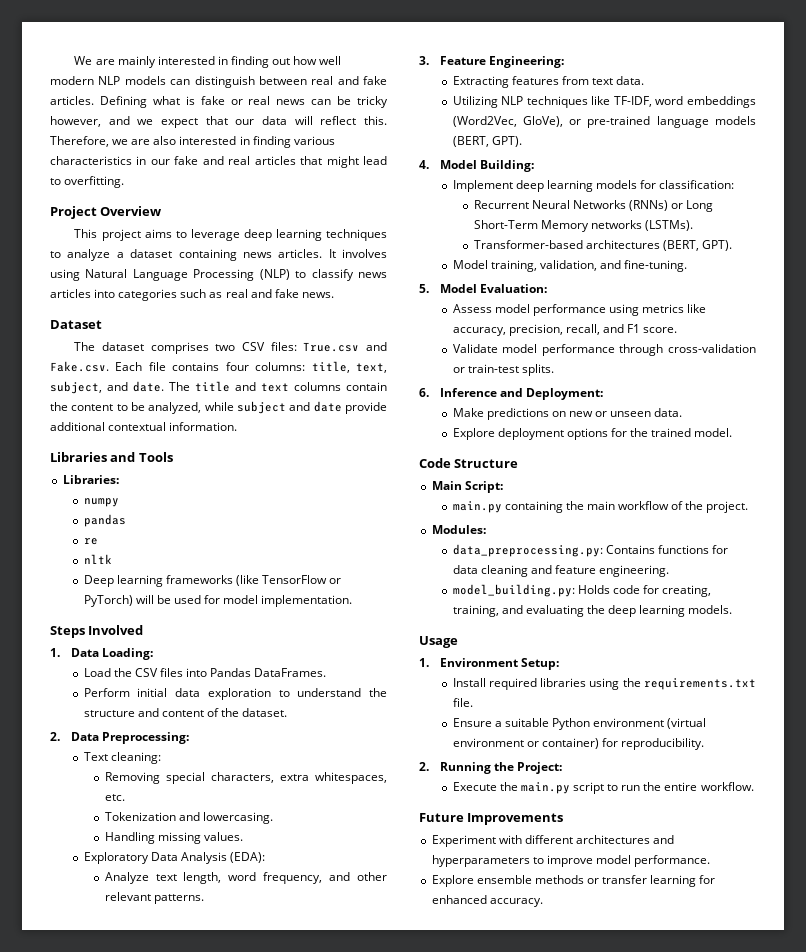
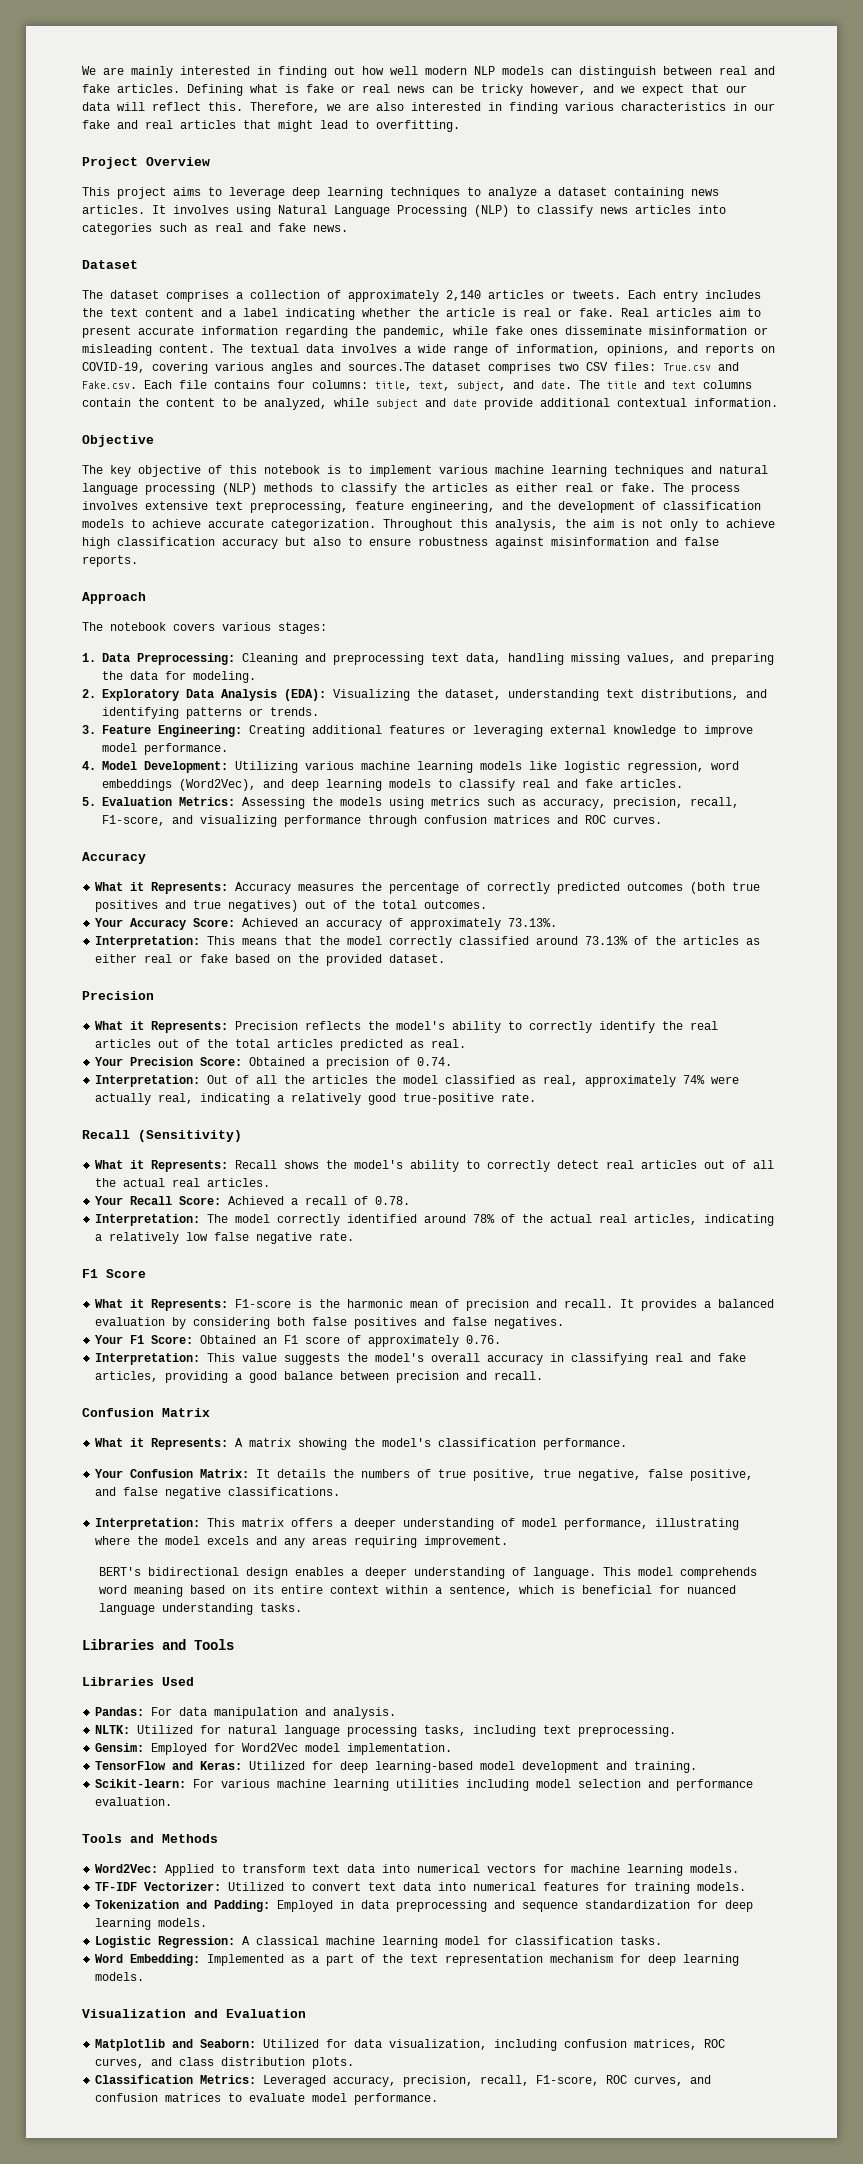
(209, 348) none -> [236,290,761,302] [82,308,761,320] [82,326,768,338] [82,344,775,356] [82,362,551,374] a collection of approximately 2,140 articles or tweets. Each entry includes the text content and a label indicating whether the article is real or fake. Real articles aim to present accurate information regarding the pandemic, while fake ones disseminate misinformation or misleading content. The textual data involves a wide range of information, opinions, and reports on COVID-19, covering various angles and sources.The dataset comprises
[50,452,173,462] [62,475,119,484] [83,498,119,507] [83,514,126,527] [83,538,98,545] [83,554,112,564] [83,575,342,587] [83,595,353,607] [50,625,144,638] [50,648,154,660] [83,668,327,677] [83,688,387,700] [83,708,288,717] [50,732,190,744] [83,752,161,764] [104,772,387,784] [104,794,125,801] [104,812,273,824] [104,832,243,844] [83,852,265,864] [104,872,387,884] [104,892,204,904] [419,56,565,68] [452,76,645,88] [452,96,756,108] [452,116,756,128] [452,136,522,147] [419,160,535,172] [452,180,735,192] [473,200,714,212] [473,220,693,232] [473,240,732,251] [452,260,688,272] [419,284,548,293] [452,304,707,316] [452,324,678,336] [452,344,756,356] [452,364,554,376] [419,388,604,400] [452,408,683,420] [452,428,733,440] [419,458,519,468] [431,481,503,493] [452,501,749,513] [431,525,486,534] [452,544,728,557] [452,565,670,577] [452,584,712,597] [452,605,733,617] [419,636,458,648] [419,658,560,670] [452,678,756,690] [452,698,473,707] [452,718,707,730] [452,738,705,750] [419,762,563,774] [452,782,754,794] [419,813,564,825] [431,835,675,847] [431,855,711,867] [431,875,716,887] [431,895,543,907] Libraries and Tools // Libraries: // numpy // pandas // re // nltk // Deep learning frameworks (like TensorFlow or PyTorch) will be used for model implementation. // Steps Involved // 1. Data Loading: // Load the CSV files into Pandas DataFrames. // Perform initial data exploration to understand the structure and content of the dataset. // 2. Data Preprocessing: // Text cleaning: // Removing special characters, extra whitespaces, etc. // Tokenization and lowercasing. // Handling missing values. // Exploratory Data Analysis (EDA): // Analyze text length, word frequency, and other relevant patterns. // 3. Feature Engineering: // Extracting features from text data. // Utilizing NLP techniques like TF-IDF, word embeddings (Word2Vec, GloVe), or pre-trained language models (BERT, GPT). // 4. Model Building: // Implement deep learning models for classification: // Recurrent Neural Networks (RNNs) or Long Short-Term Memory networks (LSTMs). // Transformer-based architectures (BERT, GPT). // Model training, validation, and fine-tuning. // 5. Model Evaluation: // Assess model performance using metrics like accuracy, precision, recall, and F1 score. // Validate model performance through cross-validation or train-test splits. // 6. Inference and Deployment: // Make predictions on new or unseen data. // Explore deployment options for the trained model. // Code Structure // Main Script: // main.py containing the main workflow of the project. // Modules: // data_preprocessing.py: Contains functions for data cleaning and feature engineering. // model_building.py: Holds code for creating, training, and evaluating the deep learning models. // Usage // 1. Environment Setup: // Install required libraries using the requirements.txt file. // Ensure a suitable Python environment (virtual environment or container) for reproducibility. // 2. Running the Project: // Execute the main.py script to run the entire workflow. // Future Improvements // Experiment with different architectures and hyperparameters to improve model performance. // Explore ensemble methods or transfer learning for enhanced accuracy. -> [82,435,154,447] [82,465,768,477] [82,483,740,495] [82,501,761,513] [82,519,775,531] [82,537,719,549] [82,555,138,567] [82,592,146,604] [82,622,327,634] [82,653,774,665] [102,671,256,683] [82,689,767,701] [102,707,319,719] [82,725,753,737] [102,743,228,755] [82,761,739,773] [102,779,683,791] [82,797,739,809] [102,815,662,827] [82,852,146,864] [95,882,761,894] [95,900,488,912] [95,918,558,930] [95,936,761,948] [95,954,446,966] [82,991,154,1000] [95,1021,719,1033] [95,1039,467,1051] [95,1057,453,1069] [95,1075,740,1087] [95,1093,537,1105] [82,1130,242,1142] [95,1160,775,1172] [95,1178,271,1187] [95,1196,411,1205] [95,1214,775,1226] [95,1232,355,1244] [82,1269,146,1278] [95,1299,775,1311] [95,1317,565,1329] [95,1335,502,1347] [95,1353,747,1365] [95,1371,544,1383] [82,1408,210,1417] [95,1438,628,1450] [95,1469,754,1481] [95,1487,341,1499] [95,1518,740,1530] [95,1536,509,1548] [98,1567,757,1579] [98,1585,736,1597] [98,1603,302,1615] [82,1639,234,1650] [82,1677,194,1686] [95,1707,397,1719] [95,1725,677,1737] [95,1743,453,1755] [95,1761,698,1773] [95,1779,754,1791] [95,1797,173,1806] [82,1834,218,1843] [95,1864,740,1876] [95,1882,747,1894] [95,1900,754,1912] [95,1918,208,1930] [95,1936,663,1948] [95,1954,740,1966] [95,1972,145,1981] [82,2009,306,2018] [95,2039,726,2051] [95,2057,355,2069] [95,2075,712,2087] [95,2093,439,2105] Objective // The key objective of this notebook is to implement various machine learning techniques and natural language processing (NLP) methods to classify the articles as either real or fake. The process involves extensive text preprocessing, feature engineering, and the development of classification models to achieve accurate categorization. Throughout this analysis, the aim is not only to achieve high classification accuracy but also to ensure robustness against misinformation and false reports. // Approach // The notebook covers various stages: // 1. Data Preprocessing: Cleaning and preprocessing text data, handling missing values, and preparing the data for modeling. // 2. Exploratory Data Analysis (EDA): Visualizing the dataset, understanding text distributions, and identifying patterns or trends. // 3. Feature Engineering: Creating additional features or leveraging external knowledge to improve model performance. // 4. Model Development: Utilizing various machine learning models like logistic regression, word embeddings (Word2Vec), and deep learning models to classify real and fake articles. // 5. Evaluation Metrics: Assessing the models using metrics such as accuracy, precision, recall, F1-score, and visualizing performance through confusion matrices and ROC curves. // Accuracy // What it Represents: Accuracy measures the percentage of correctly predicted outcomes (both true positives and true negatives) out of the total outcomes. // Your Accuracy Score: Achieved an accuracy of approximately 73.13%. // Interpretation: This means that the model correctly classified around 73.13% of the articles as either real or fake based on the provided dataset. // Precision // What it Represents: Precision reflects the model's ability to correctly identify the real articles out of the total articles predicted as real. // Your Precision Score: Obtained a precision of 0.74. // Interpretation: Out of all the articles the model classified as real, approximately 74% were actually real, indicating a relatively good true-positive rate. // Recall (Sensitivity) // What it Represents: Recall shows the model's ability to correctly detect real articles out of all the actual real articles. // Your Recall Score: Achieved a recall of 0.78. // Interpretation: The model correctly identified around 78% of the actual real articles, indicating a relatively low false negative rate. // F1 Score // What it Represents: F1-score is the harmonic mean of precision and recall. It provides a balanced evaluation by considering both false positives and false negatives. // Your F1 Score: Obtained an F1 score of approximately 0.76. // Interpretation: This value suggests the model's overall accuracy in classifying real and fake articles, providing a good balance between precision and recall. // Confusion Matrix // What it Represents: A matrix showing the model's classification performance. // Your Confusion Matrix: It details the numbers of true positive, true negative, false positive, and false negative classifications. // Interpretation: This matrix offers a deeper understanding of model performance, illustrating where the model excels and any areas requiring improvement. // BERT's bidirectional design enables a deeper understanding of language. This model comprehends word meaning based on its entire context within a sentence, which is beneficial for nuanced language understanding tasks. // Libraries and Tools // Libraries Used // Pandas: For data manipulation and analysis. // NLTK: Utilized for natural language processing tasks, including text preprocessing. // Gensim: Employed for Word2Vec model implementation. // TensorFlow and Keras: Utilized for deep learning-based model development and training. // Scikit-learn: For various machine learning utilities including model selection and performance evaluation. // Tools and Methods // Word2Vec: Applied to transform text data into numerical vectors for machine learning models. // TF-IDF Vectorizer: Utilized to convert text data into numerical features for training models. // Tokenization and Padding: Employed in data preprocessing and sequence standardization for deep learning models. // Logistic Regression: A classical machine learning model for classification tasks. // Word Embedding: Implemented as a part of the text representation mechanism for deep learning models. // Visualization and Evaluation // Matplotlib and Seaborn: Utilized for data visualization, including confusion matrices, ROC curves, and class distribution plots. // Classification Metrics: Leveraged accuracy, precision, recall, F1-score, ROC curves, and confusion matrices to evaluate model performance.

